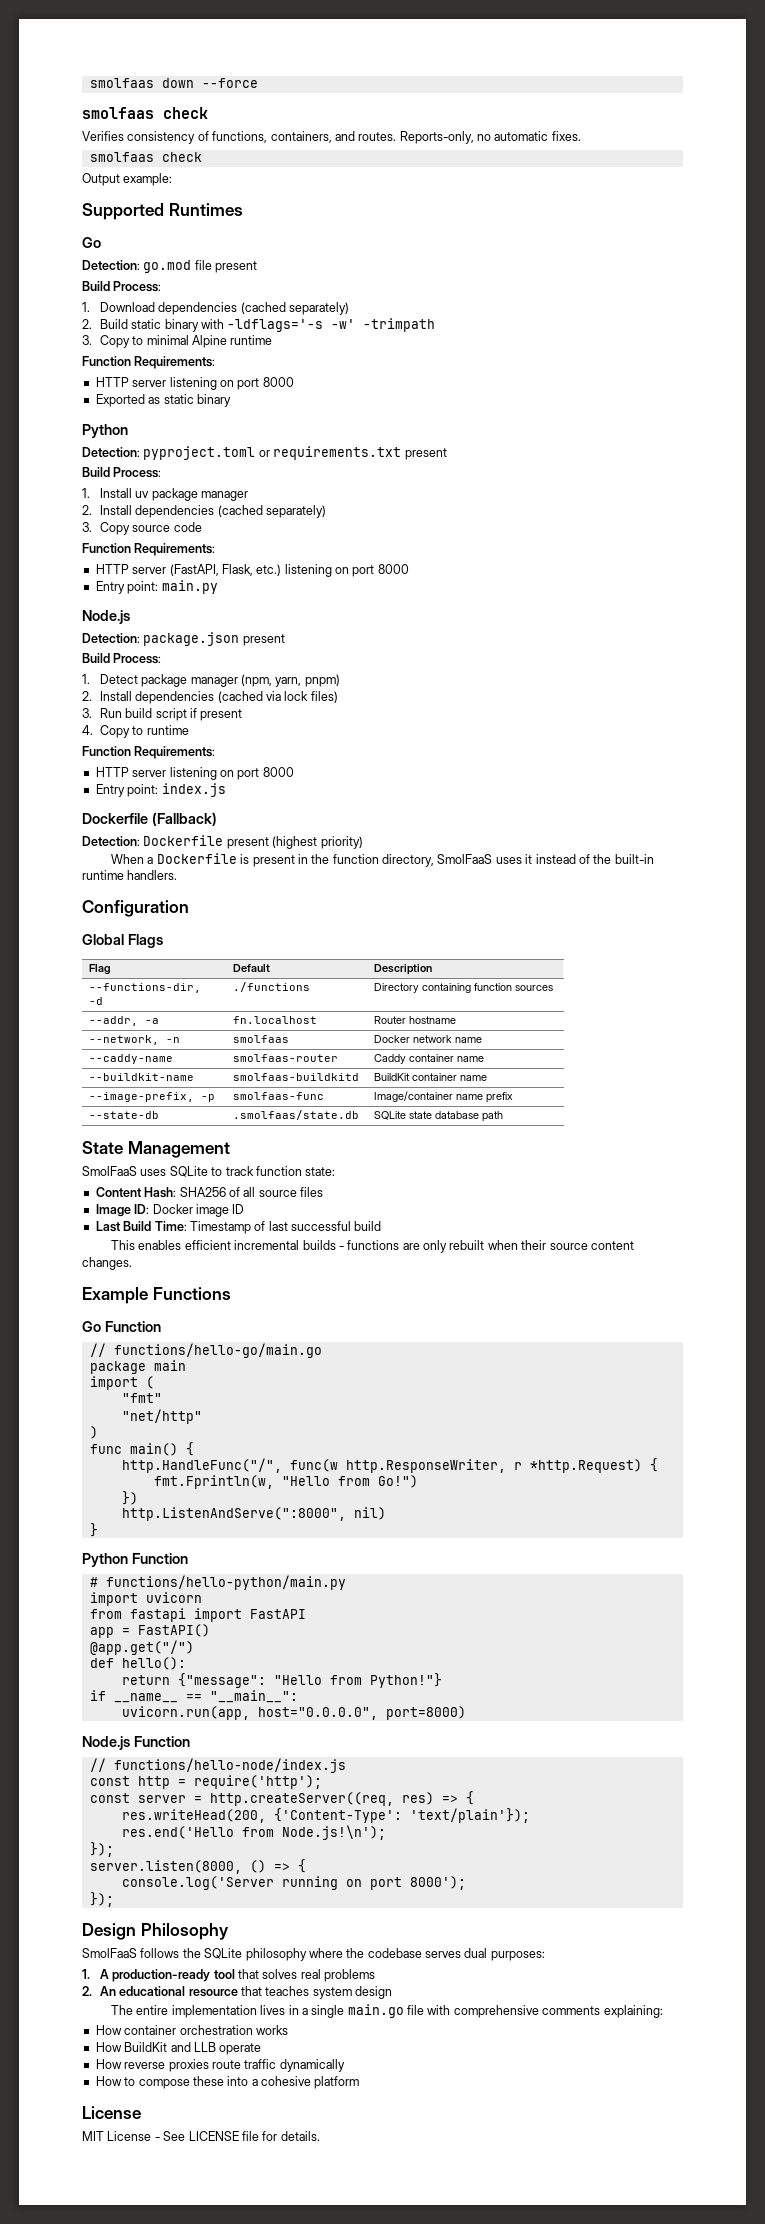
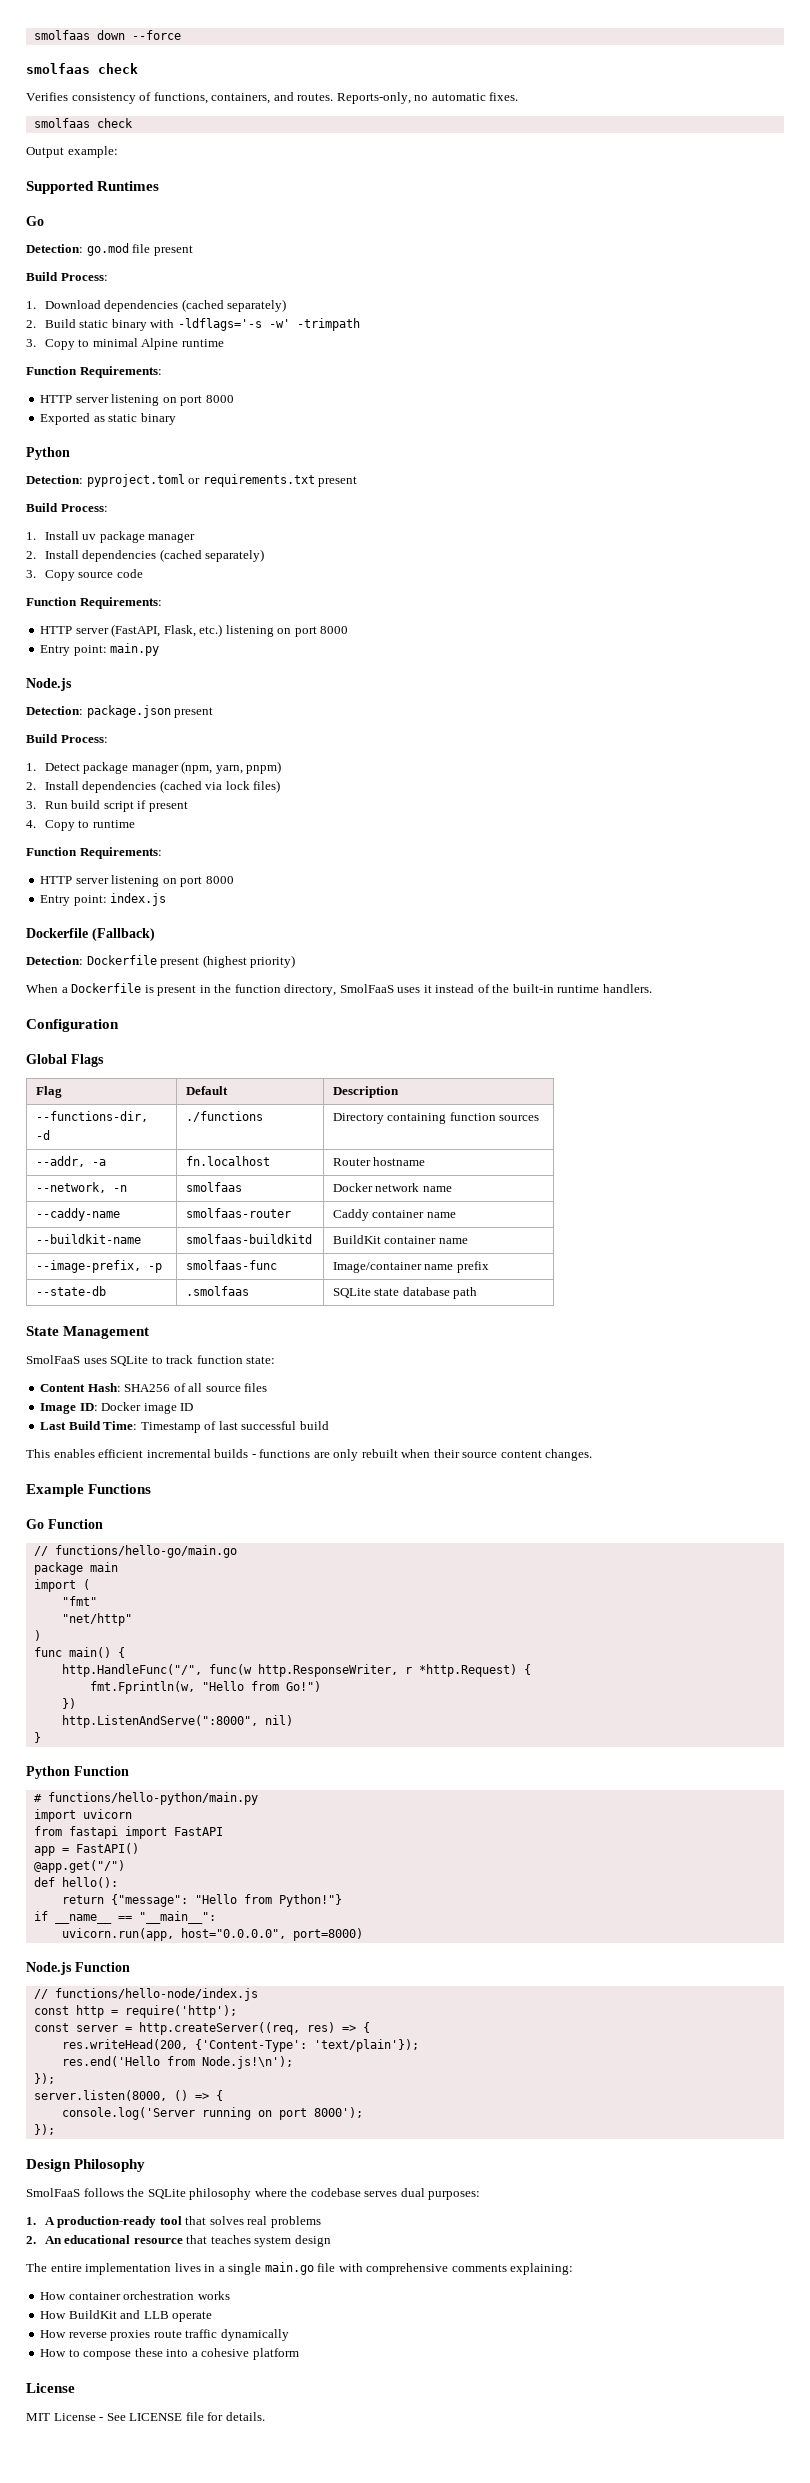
[232,1110,359,1120] .smolfaas/state.db -> [185,1286,249,1296] .smolfaas

